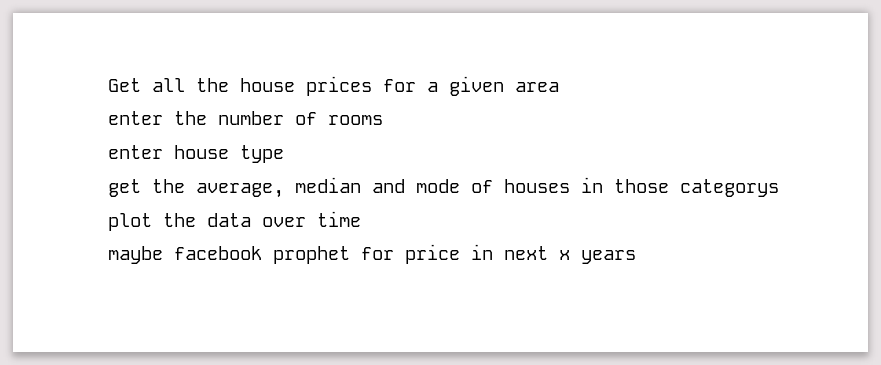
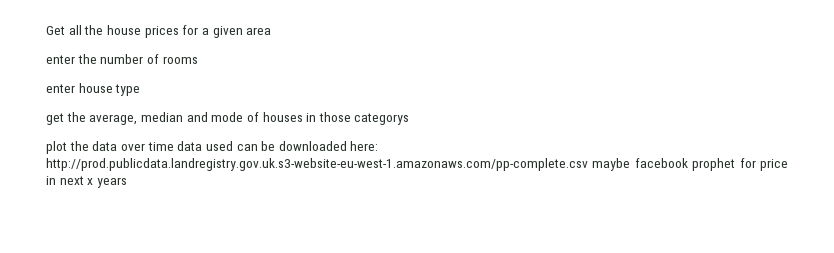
(361, 219) // -> [177,141,379,151] [46,158,588,171] data used can be downloaded here: http://prod.publicdata.landregistry.gov.uk.s3-website-eu-west-1.amazonaws.com/pp-complete.csv

